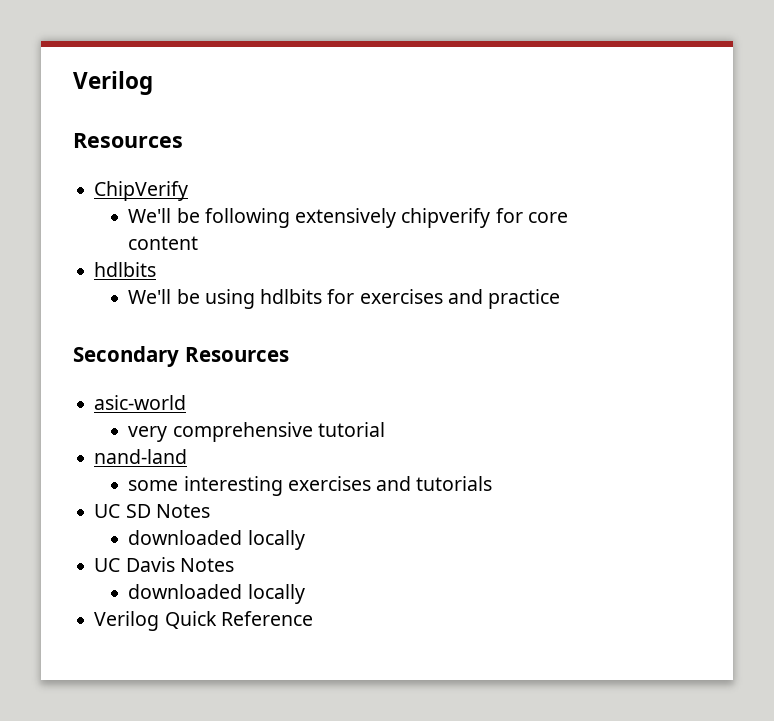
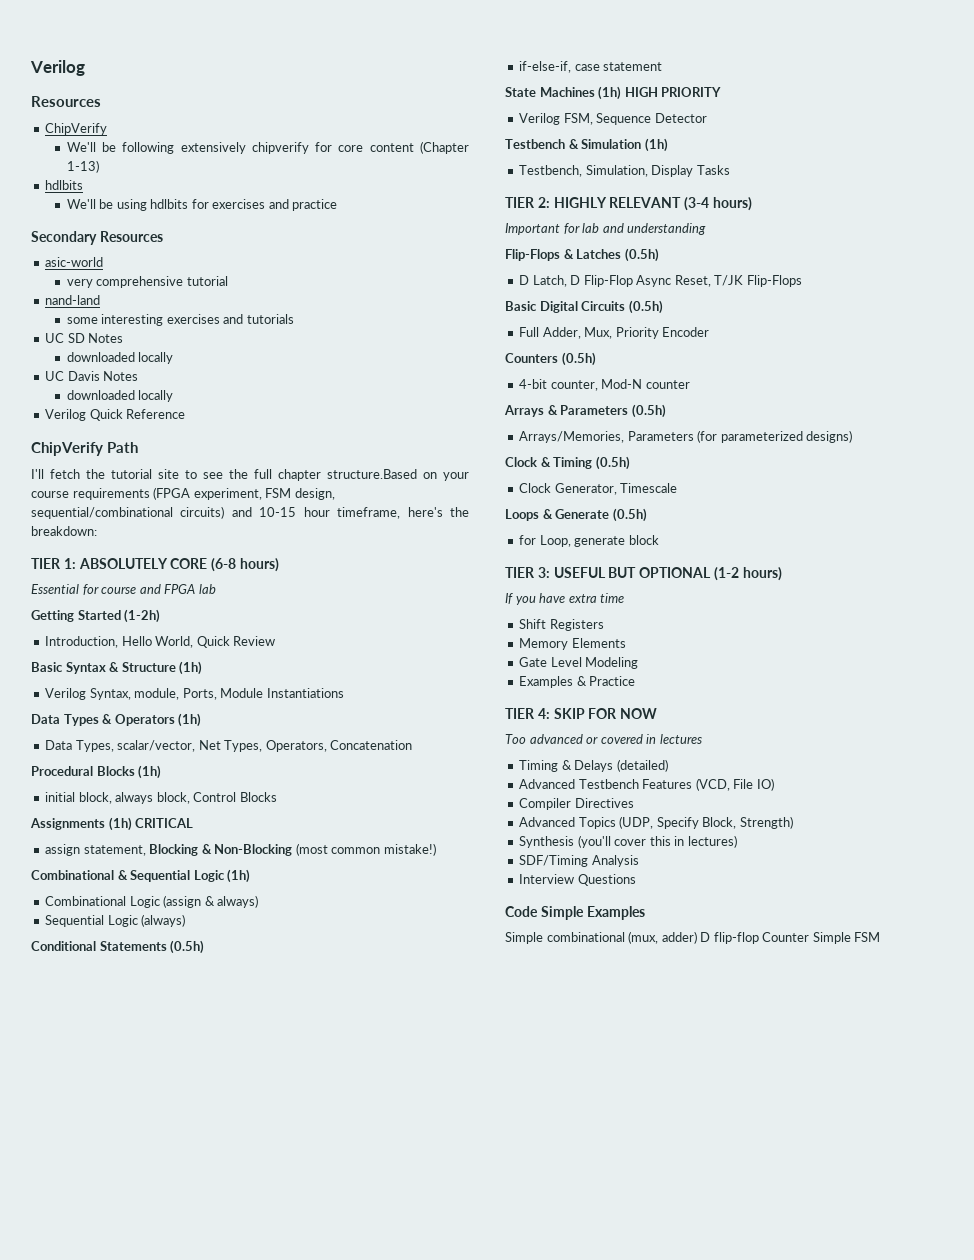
(199, 243) none -> [419,141,469,154] [66,160,99,173] (Chapter 1-13)
(313, 618) none -> [31,442,139,456] [31,469,469,481] [31,487,335,500] [31,506,469,519] [31,526,97,536] [31,558,279,572] [31,584,216,595] [31,609,161,623] [45,636,276,648] [31,661,203,675] [45,688,344,700] [31,713,202,727] [45,740,413,752] [31,765,162,779] [45,792,277,804] [30,817,194,831] [45,843,436,856] [31,869,251,883] [45,895,259,908] [45,914,186,927] [31,940,205,954] [519,61,663,73] [505,86,722,100] [519,113,707,125] [505,138,668,152] [519,165,730,177] [505,197,752,211] [505,223,707,235] [505,248,659,262] [519,275,802,287] [505,300,663,314] [519,327,710,339] [505,352,596,366] [519,379,690,391] [504,404,666,418] [519,430,853,443] [505,456,630,470] [519,483,678,495] [505,508,647,522] [519,535,659,547] [505,567,782,581] [505,593,625,605] [519,619,604,631] [519,638,626,650] [519,657,639,669] [519,676,636,688] [505,708,658,719] [505,734,702,744] [519,759,668,772] [519,778,774,791] [519,798,634,810] [519,816,793,829] [519,835,737,848] [519,855,639,867] [519,874,636,886] [505,906,645,920] [505,931,881,944] // ChipVerify Path // I'll fetch the tutorial site to see the full chapter structure.Based on your course requirements (FPGA experiment, FSM design, sequential/combinational circuits) and 10-15 hour timeframe, here's the breakdown: // TIER 1: ABSOLUTELY CORE (6-8 hours) // Essential for course and FPGA lab // Getting Started (1-2h) // Introduction, Hello World, Quick Review // Basic Syntax & Structure (1h) // Verilog Syntax, module, Ports, Module Instantiations // Data Types & Operators (1h) // Data Types, scalar/vector, Net Types, Operators, Concatenation // Procedural Blocks (1h) // initial block, always block, Control Blocks // Assignments (1h) CRITICAL // assign statement, Blocking & Non-Blocking (most common mistake!) // Combinational & Sequential Logic (1h) // Combinational Logic (assign & always) // Sequential Logic (always) // Conditional Statements (0.5h) // if-else-if, case statement // State Machines (1h) HIGH PRIORITY // Verilog FSM, Sequence Detector // Testbench & Simulation (1h) // Testbench, Simulation, Display Tasks // TIER 2: HIGHLY RELEVANT (3-4 hours) // Important for lab and understanding // Flip-Flops & Latches (0.5h) // D Latch, D Flip-Flop Async Reset, T/JK Flip-Flops // Basic Digital Circuits (0.5h) // Full Adder, Mux, Priority Encoder // Counters (0.5h) // 4-bit counter, Mod-N counter // Arrays & Parameters (0.5h) // Arrays/Memories, Parameters (for parameterized designs) // Clock & Timing (0.5h) // Clock Generator, Timescale // Loops & Generate (0.5h) // for Loop, generate block // TIER 3: USEFUL BUT OPTIONAL (1-2 hours) // If you have extra time // Shift Registers // Memory Elements // Gate Level Modeling // Examples & Practice // TIER 4: SKIP FOR NOW // Too advanced or covered in lectures // Timing & Delays (detailed) // Advanced Testbench Features (VCD, File IO) // Compiler Directives // Advanced Topics (UDP, Specify Block, Strength) // Synthesis (you'll cover this in lectures) // SDF/Timing Analysis // Interview Questions // Code Simple Examples // Simple combinational (mux, adder) D flip-flop Counter Simple FSM

